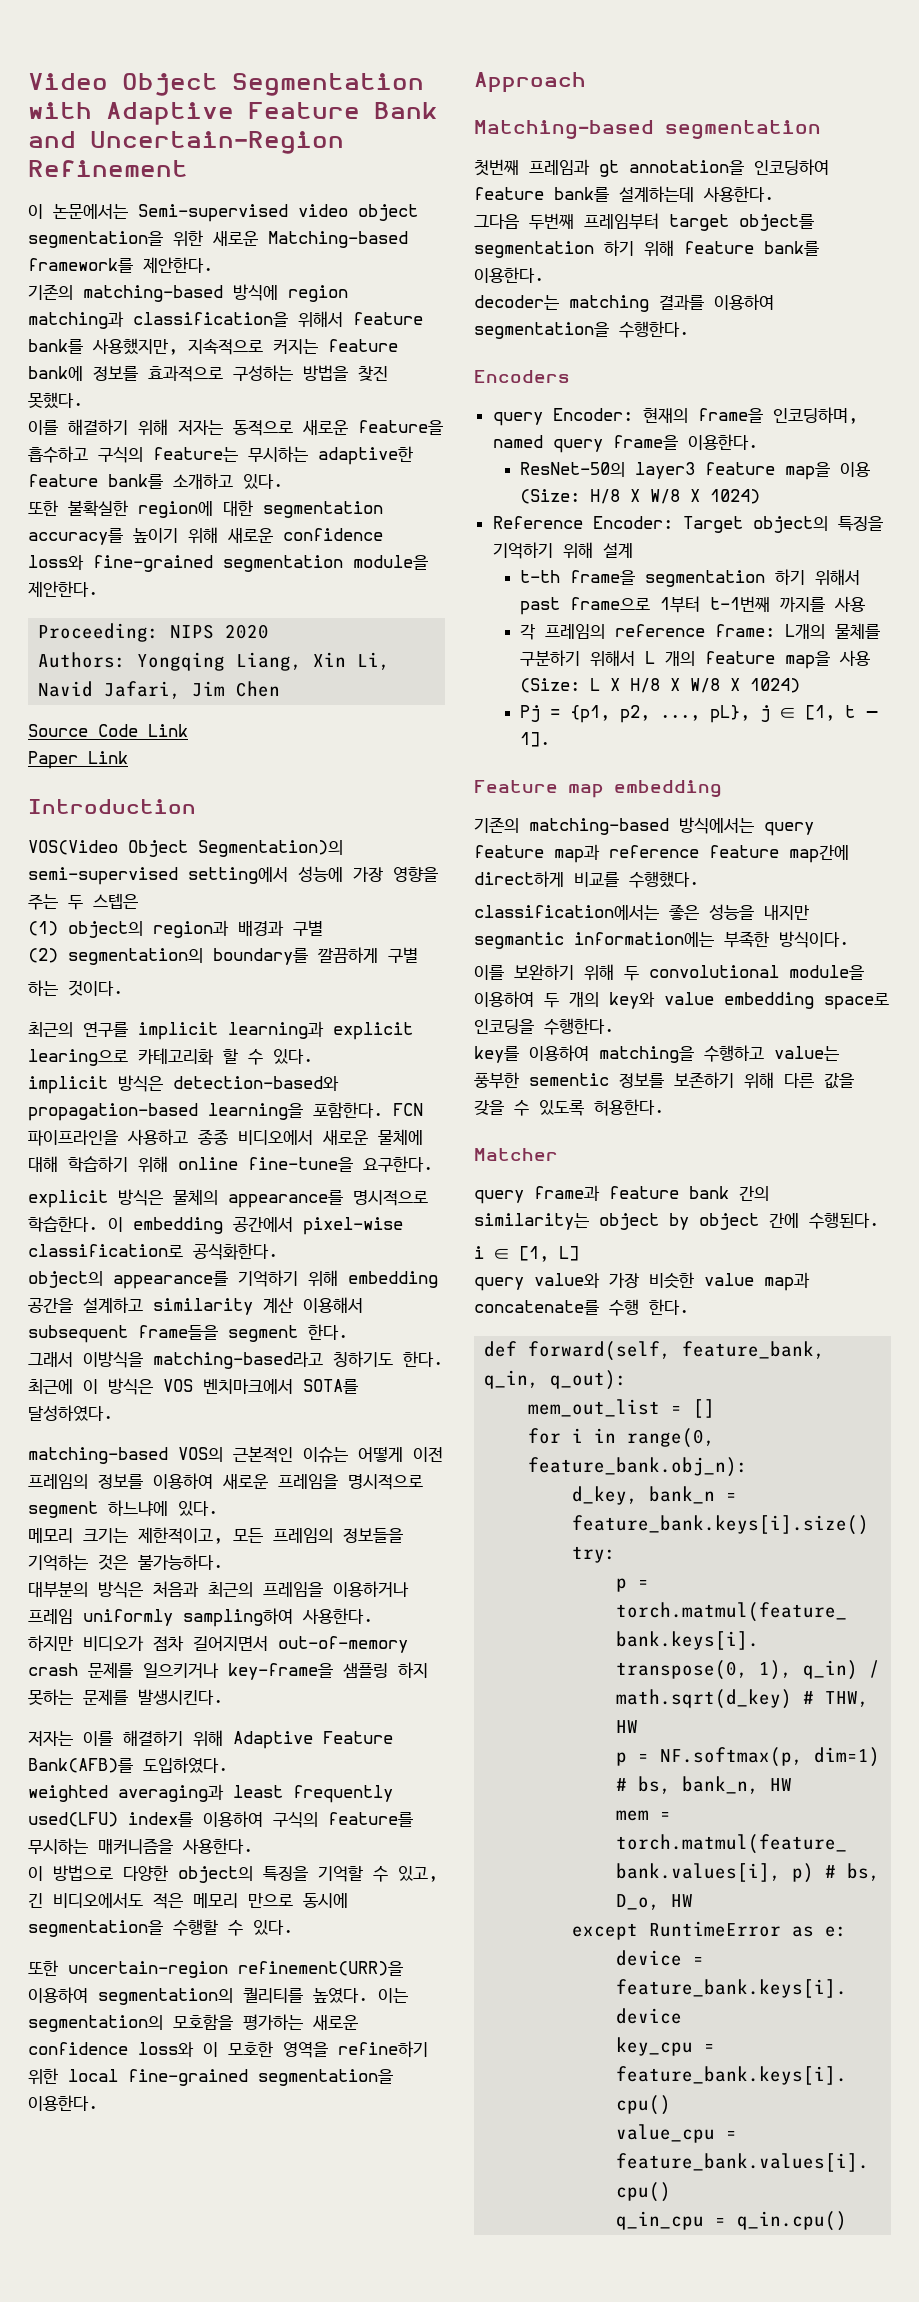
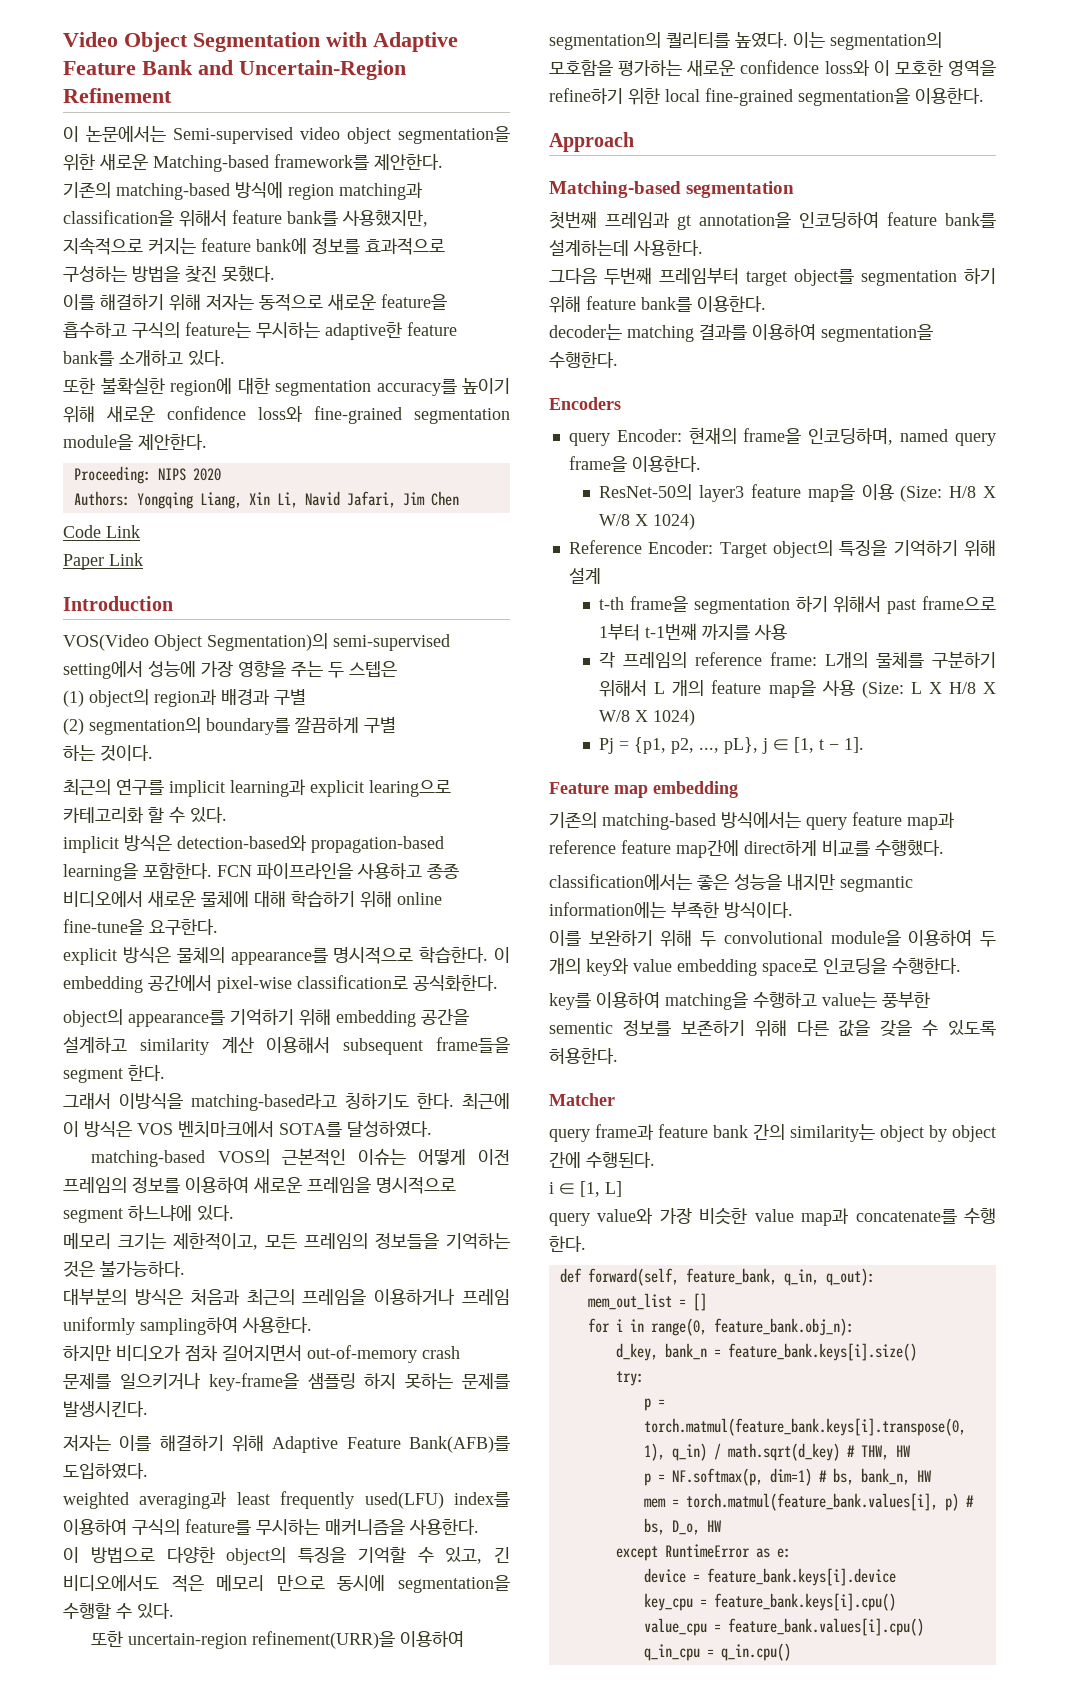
[28,724,88,737] Source -> (459, 498) none

